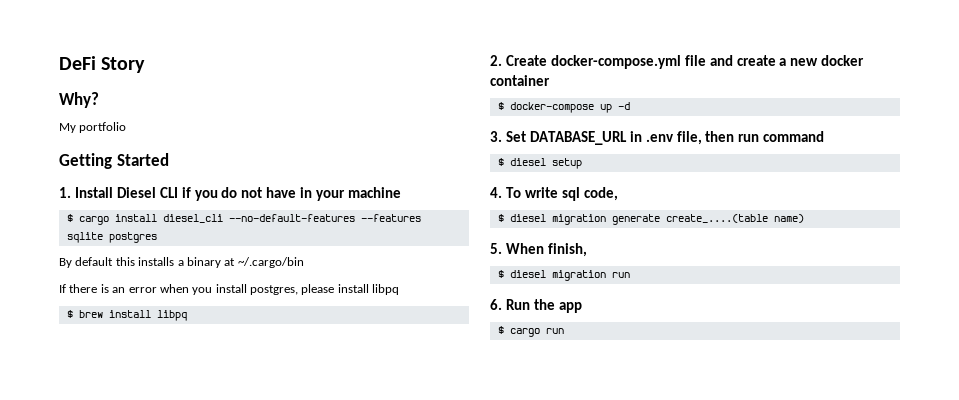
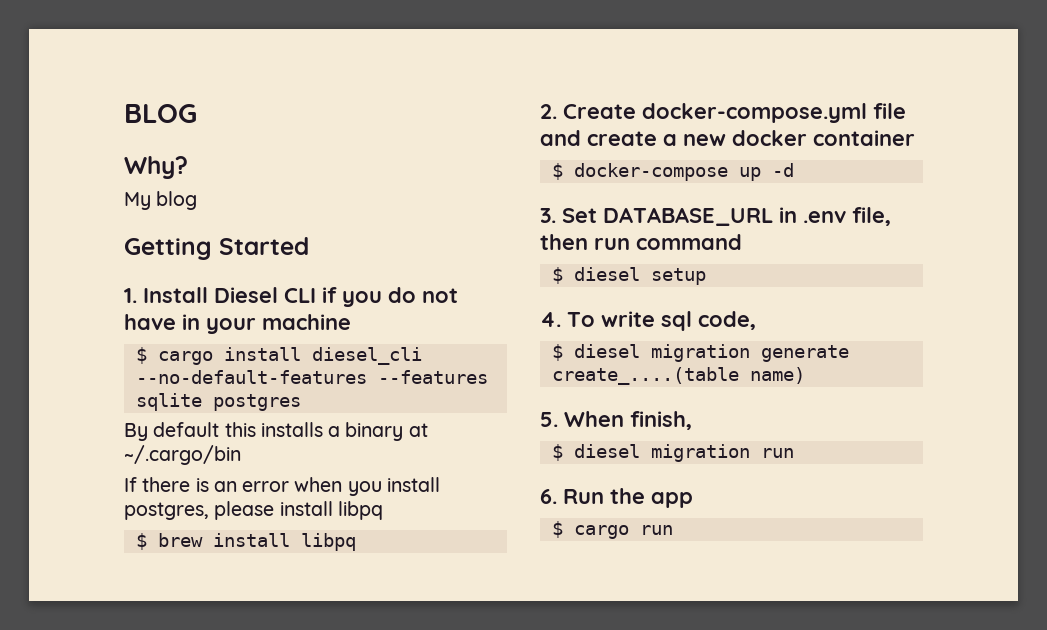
[59,56,146,73] DeFi Story -> [124,104,197,123] BLOG
[79,122,127,133] portfolio -> [156,191,198,210] blog

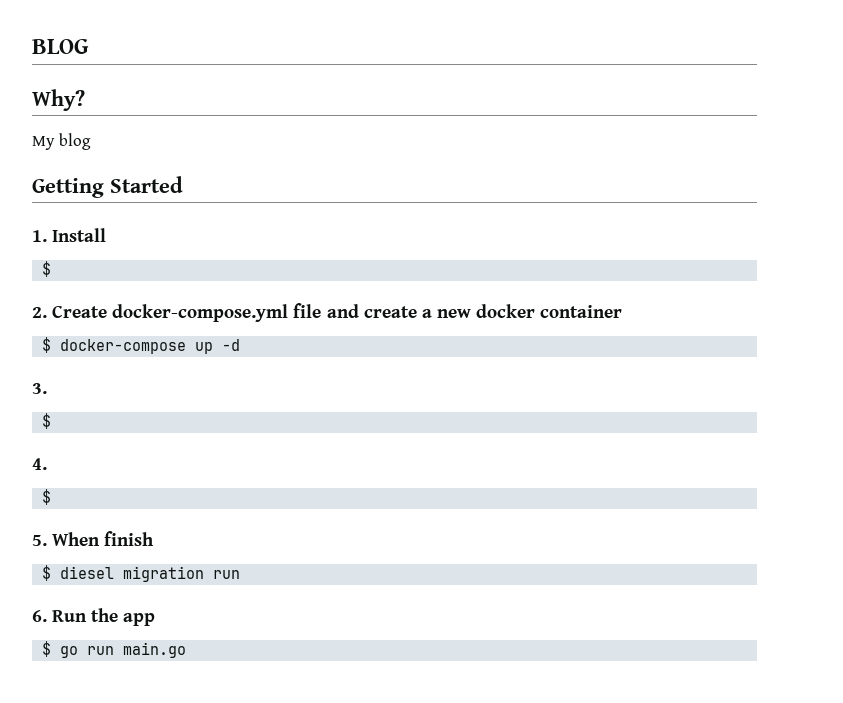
[214,287,458,307] [124,314,351,334] [135,347,422,365] [135,370,488,384] [135,393,301,411] [124,422,428,441] [124,445,241,465] [124,477,440,496] [124,501,383,520] [135,533,356,551] Diesel CLI if you do not have in your machine // $ cargo install diesel_cli --no-default-features --features sqlite postgres // By default this installs a binary at ~/.cargo/bin // If there is an error when you install postgres, please install libpq // $ brew install libpq -> [42,261,52,277] // $
[562,207,891,226] [540,234,742,250] [551,267,706,285] Set DATABASE_URL in .env file, then run command // $ diesel setup -> [42,413,52,429] // $
[567,311,756,331] [551,344,849,362] [551,367,805,385] To write sql code, // $ diesel migration generate create_....(table name) -> [42,489,52,505] // $
[630,411,692,430] finish, -> [104,531,155,546] finish
[573,525,673,539] cargo run -> [60,642,187,658] go run main.go

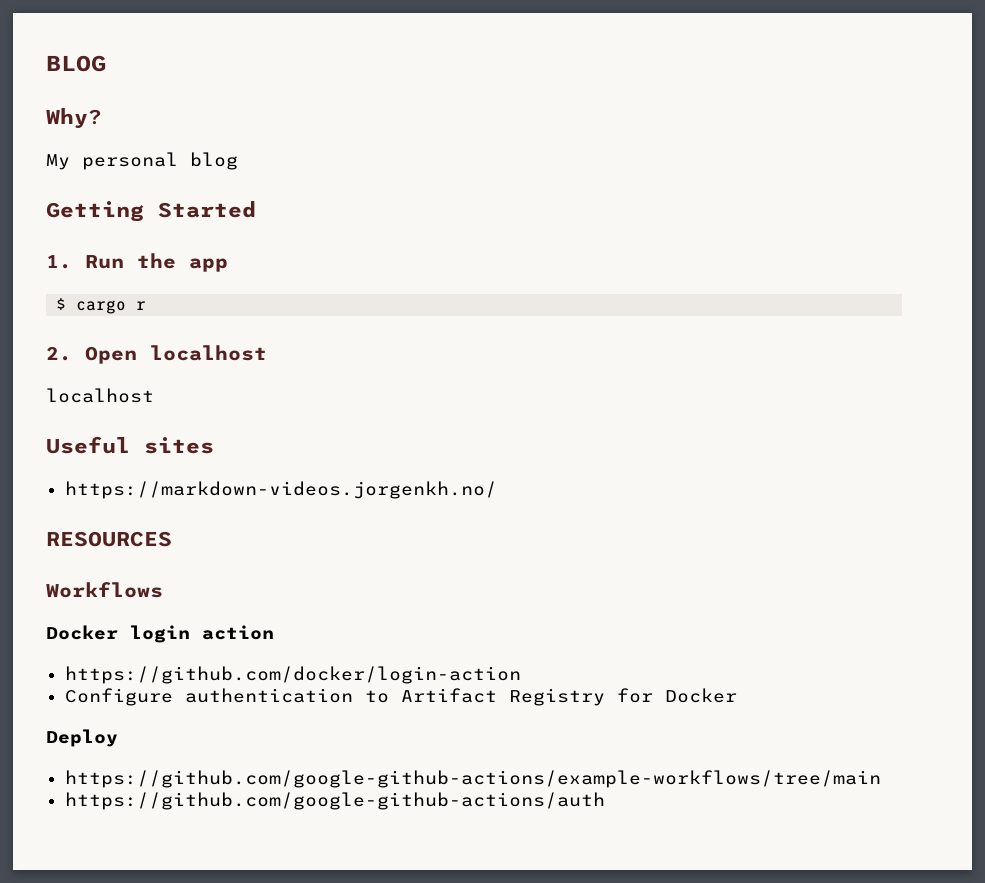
(55, 143) none -> [82,152,178,170] personal
[52,228,107,242] [42,261,52,277] [32,303,623,322] [42,337,241,354] [32,383,47,394] [42,413,52,429] [32,458,47,470] [42,489,52,505] [32,531,155,546] [42,565,241,582] [32,608,156,626] [42,641,187,658] Install // $ // 2. Create docker-compose.yml file and create a new docker container // $ docker-compose up -d // 3. // $ // 4. // $ // 5. When finish // $ diesel migration run // 6. Run the app // $ go run main.go -> [85,253,228,272] [56,298,147,314] [46,345,267,364] [46,388,154,403] [46,436,214,454] [64,481,497,499] [46,531,172,547] [46,582,163,598] [46,625,274,643] [64,666,521,684] [64,688,737,706] [46,729,118,747] [64,770,881,788] [64,792,605,810] Run the app // $ cargo r // 2. Open localhost // localhost // Useful sites // https://markdown-videos.jorgenkh.no/ // RESOURCES // Workflows // Docker login action // https://github.com/docker/login-action // Configure authentication to Artifact Registry for Docker // Deploy // https://github.com/google-github-actions/example-workflows/tree/main // https://github.com/google-github-actions/auth

